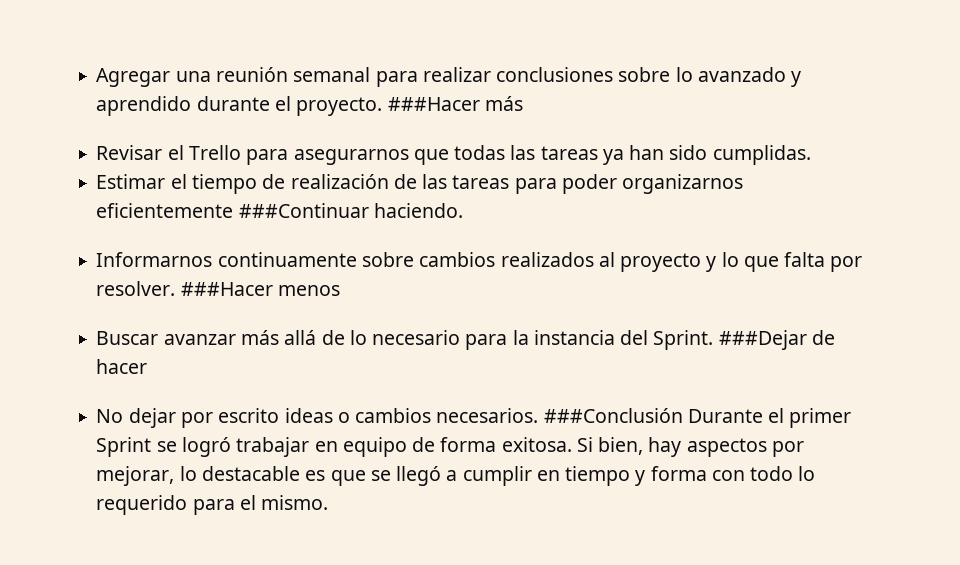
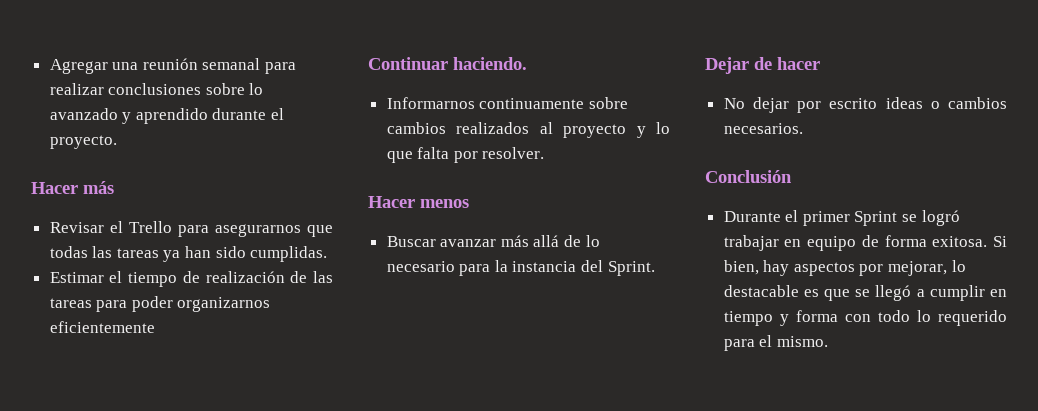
[387,97,480,111] ###Hacer -> [31,182,78,194] // Hacer
[238,203,369,218] ###Continuar -> [368,57,448,70] // Continuar
[180,282,273,296] ###Hacer -> [368,196,415,208] // Hacer
[718,330,807,350] ###Dejar -> [705,57,749,74] // Dejar
[543,408,683,423] ###Conclusión -> [705,170,792,183] // Conclusión //

